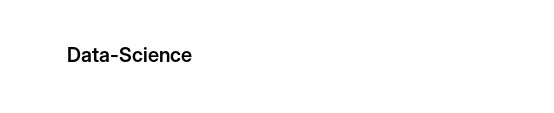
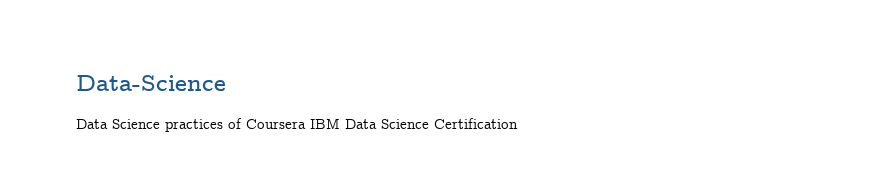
(192, 54) none -> [76,118,518,132] // Data Science practices of Coursera IBM Data Science Certification

